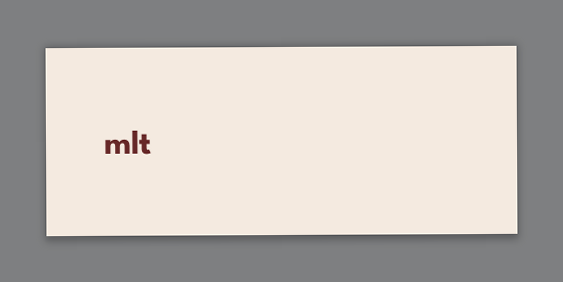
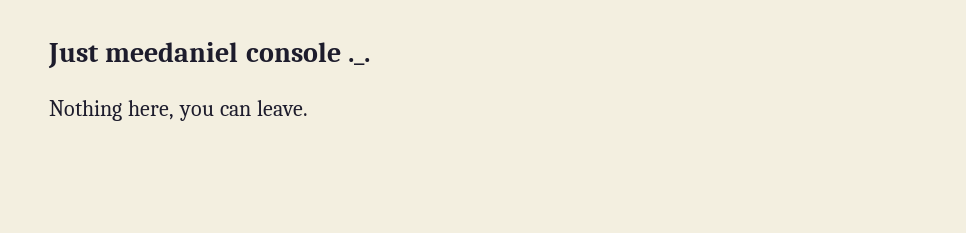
[103,129,152,155] mlt -> [48,42,371,69] [49,100,308,121] Just meedaniel console ._. // Nothing here, you can leave.

